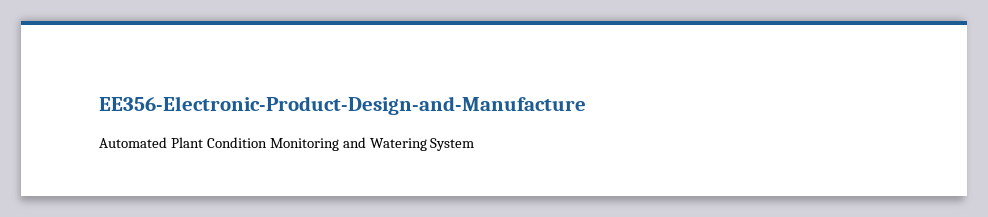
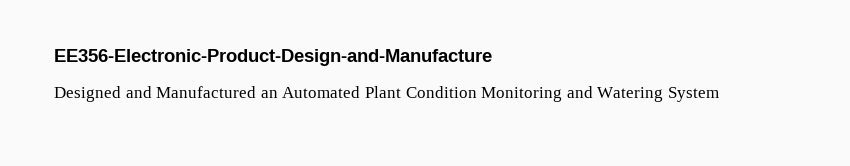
(586, 105) none -> [54,86,278,102] Designed and Manufactured an

